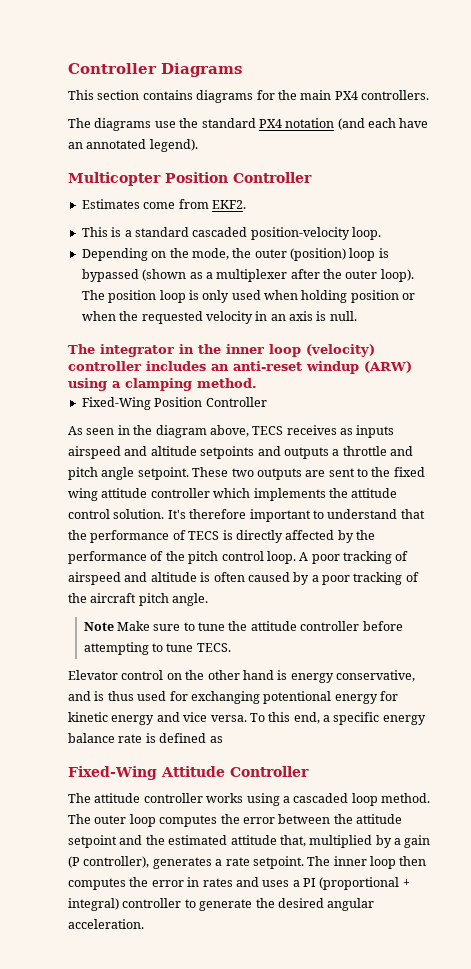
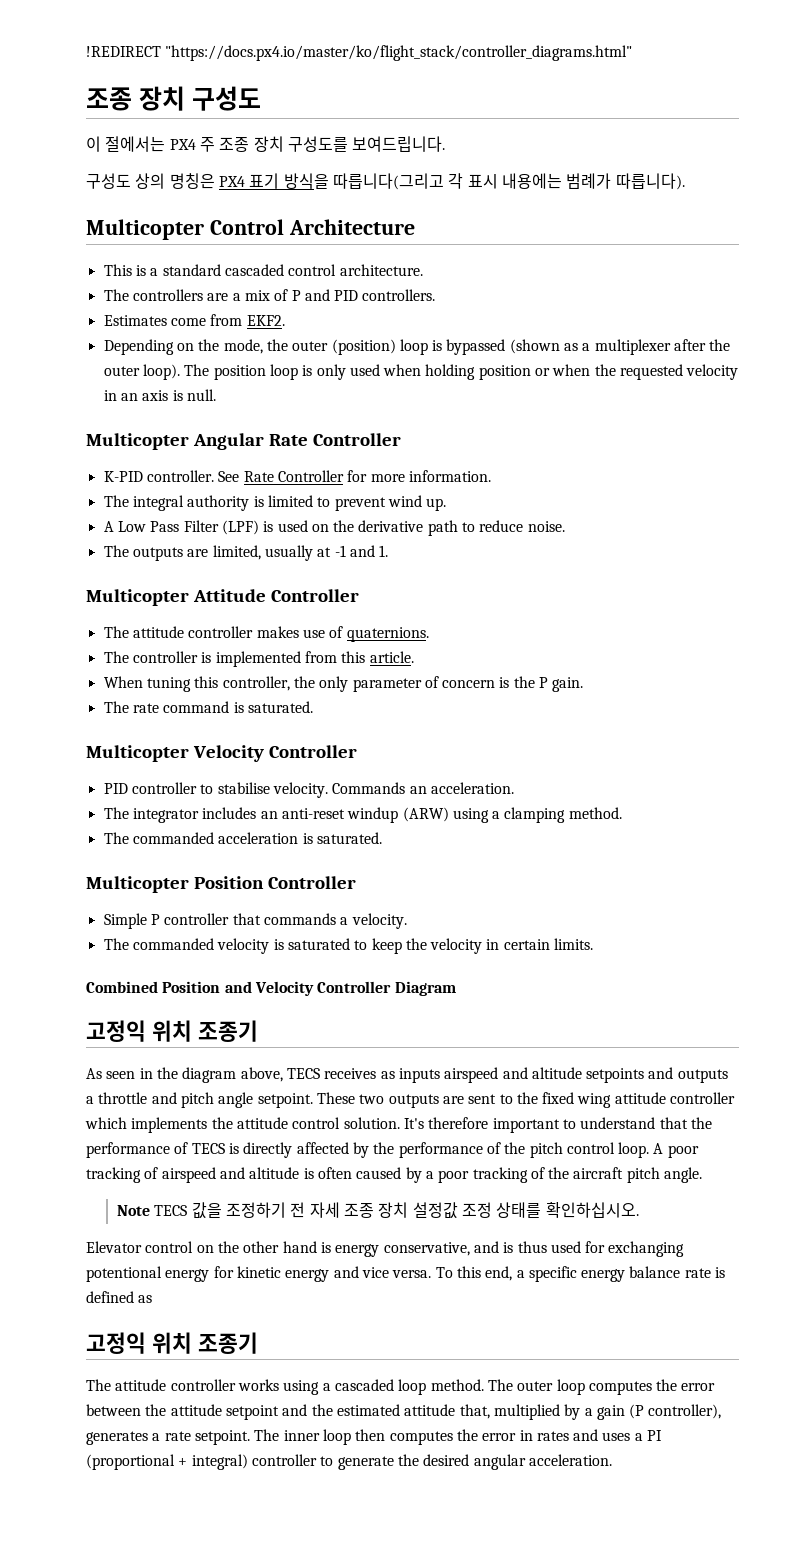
[68,63,242,77] [68,90,429,103] [68,118,429,131] [68,139,198,152] [68,172,312,186] [81,199,246,209] Controller Diagrams // This section contains diagrams for the main PX4 controllers. // The diagrams use the standard PX4 notation (and each have an annotated legend). // Multicopter Position Controller // Estimates come from EKF2. -> [86,45,633,61] [86,86,261,111] [86,136,446,152] [86,173,685,190] [86,219,415,240] !REDIRECT "https://docs.px4.io/master/ko/flight_stack/controller_diagrams.html" // 조종 장치 구성도 // 이 절에서는 PX4 주 조종 장치 구성도를 보여드립니다. // 구성도 상의 명칭은 PX4 표기 방식을 따릅니다(그리고 각 표시 내용에는 범례가 따릅니다). // Multicopter Control Architecture
[250,227,381,240] position-velocity loop. -> [288,264,423,276] [103,289,436,301] [103,314,285,326] control architecture. // The controllers are a mix of P and PID controllers. // Estimates come from EKF2.
[68,344,375,357] [68,361,141,371] The integrator in the inner loop (velocity) controller -> [86,433,401,450] [103,470,491,482] [103,495,447,511] [103,520,565,536] [103,545,389,561] [86,589,359,606] [103,626,429,642] [103,651,414,667] [103,676,584,692] [103,701,313,713] [86,745,357,762] [103,782,514,798] [103,807,199,823] Multicopter Angular Rate Controller // K-PID controller. See Rate Controller for more information. // The integral authority is limited to prevent wind up. // A Low Pass Filter (LPF) is used on the derivative path to reduce noise. // The outputs are limited, usually at -1 and 1. // Multicopter Attitude Controller // The attitude controller makes use of quaternions. // The controller is implemented from this article. // When tuning this controller, the only parameter of concern is the P gain. // The rate command is saturated. // Multicopter Velocity Controller // PID controller to stabilise velocity. Commands an acceleration. // The integrator
[81,397,267,410] Fixed-Wing Position Controller -> [103,832,382,844] [86,876,356,893] [103,913,407,929] [103,938,594,954] [86,981,456,996] [86,1020,258,1042] The commanded acceleration is saturated. // Multicopter Position Controller // Simple P controller that commands a velocity. // The commanded velocity is saturated to keep the velocity in certain limits. // Combined Position and Velocity Controller Diagram // 고정익 위치 조종기
[116,621,403,631] [83,642,231,655] Make sure to tune the attitude controller before attempting to tune TECS. -> [154,1202,639,1219] TECS 값을 조정하기 전 자세 조종 장치 설정값 조정 상태를 확인하십시오.
[68,766,309,780] Fixed-Wing Attitude Controller -> [86,1332,258,1354] 고정익 위치 조종기

